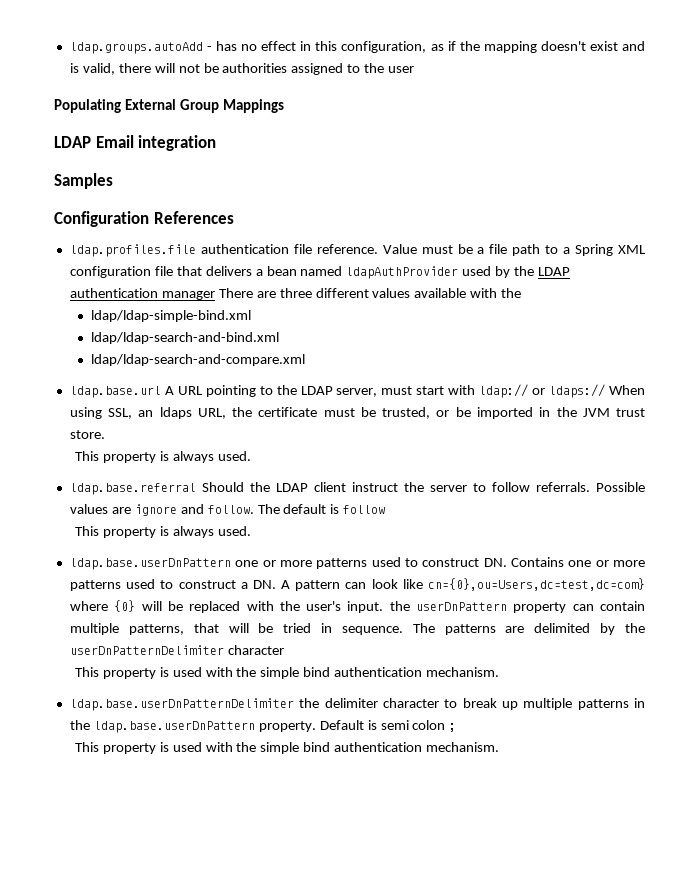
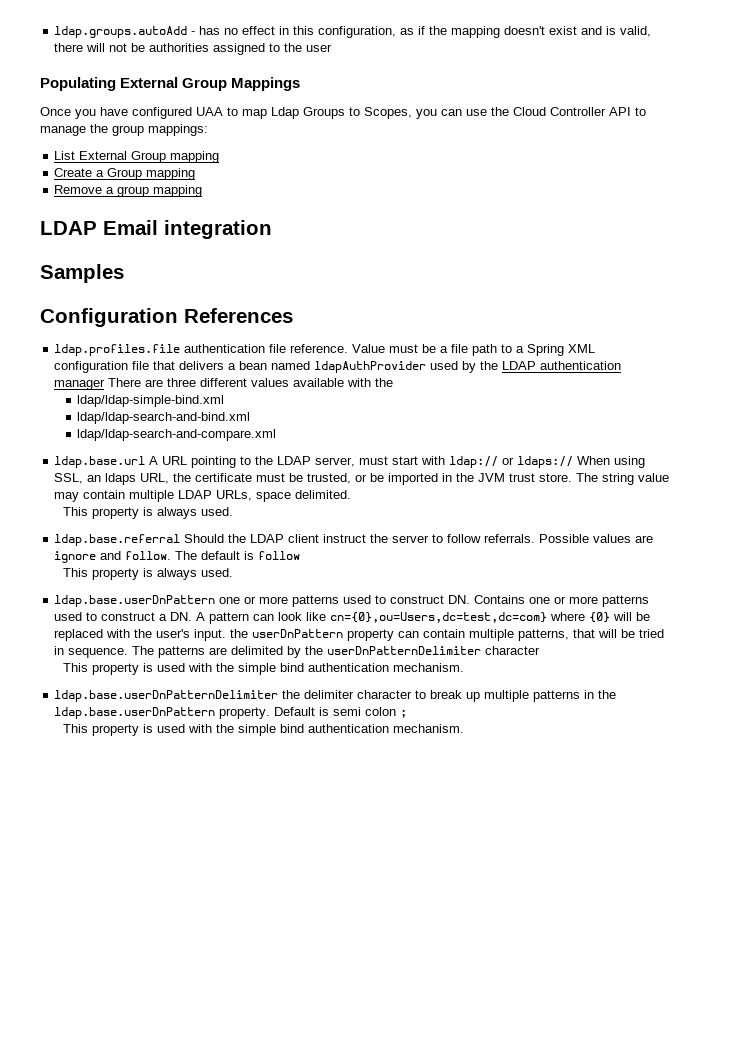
(285, 106) none -> [40,107,646,119] [40,124,208,136] [54,151,220,163] [54,168,196,180] [54,185,203,197] // Once you have configured UAA to map Ldap Groups to Scopes, you can use the Cloud Controller API to manage the group mappings: // List External Group mapping // Create a Group mapping // Remove a group mapping
(105, 434) none -> [576,473,670,485] [54,490,352,502] The string value may contain multiple LDAP URLs, space delimited.

